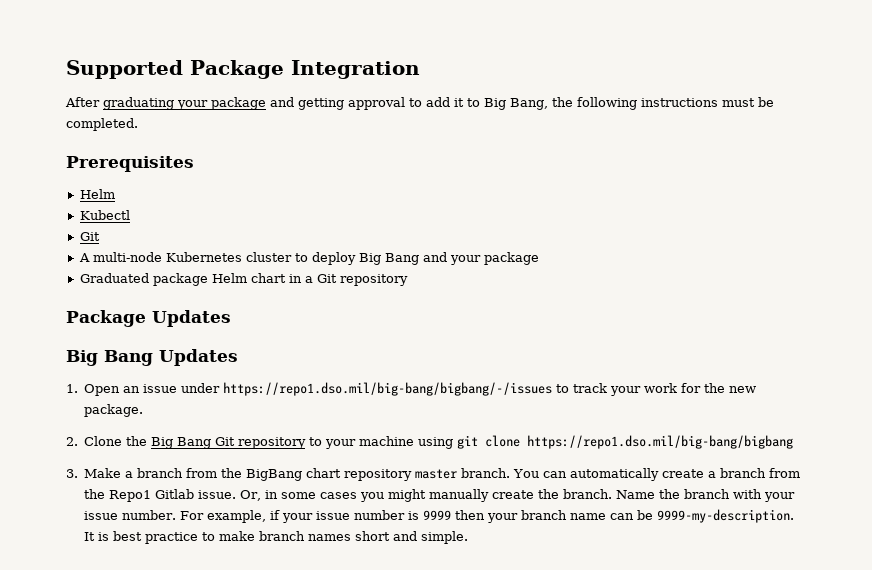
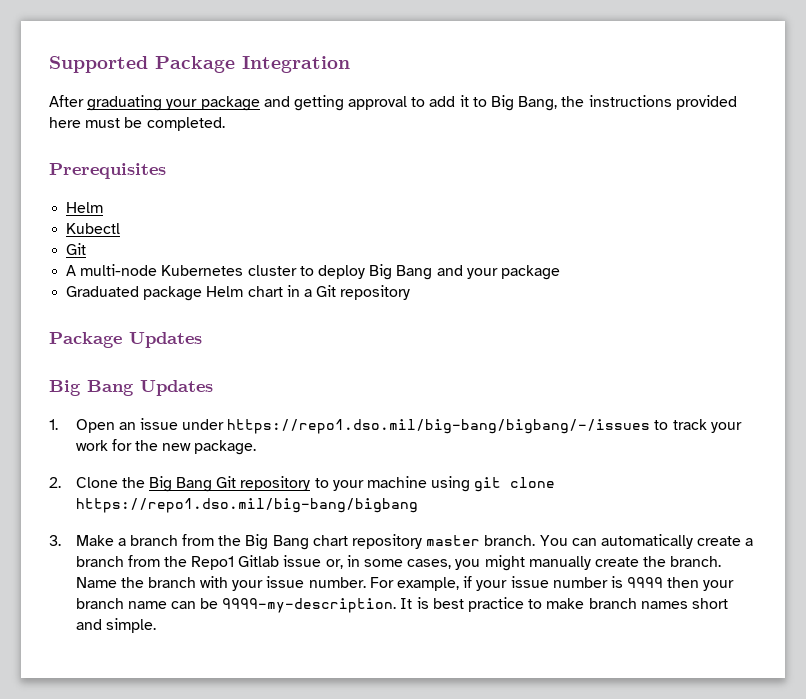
[577,97,718,110] following instructions -> [588,95,737,110] [49,117,81,128] instructions provided here
[246,469,303,481] BigBang -> [245,534,309,550] Big Bang
[198,490,262,501] issue. Or, -> [283,555,343,569] issue or,
[320,492,358,499] cases -> [407,559,452,569] cases,

